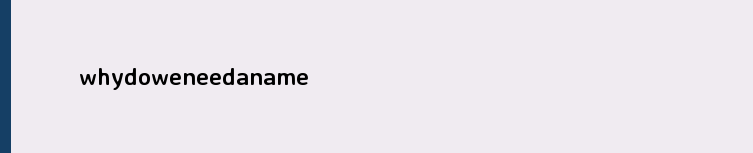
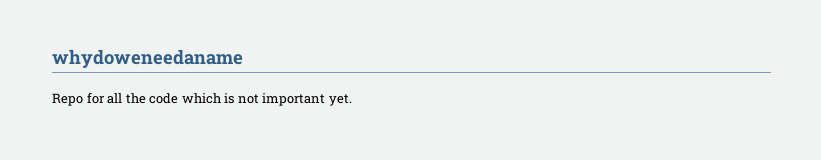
(309, 79) none -> [52,92,352,106] // Repo for all the code which is not important yet.

